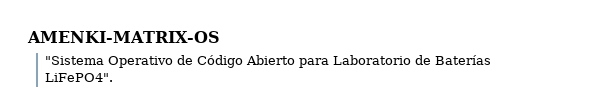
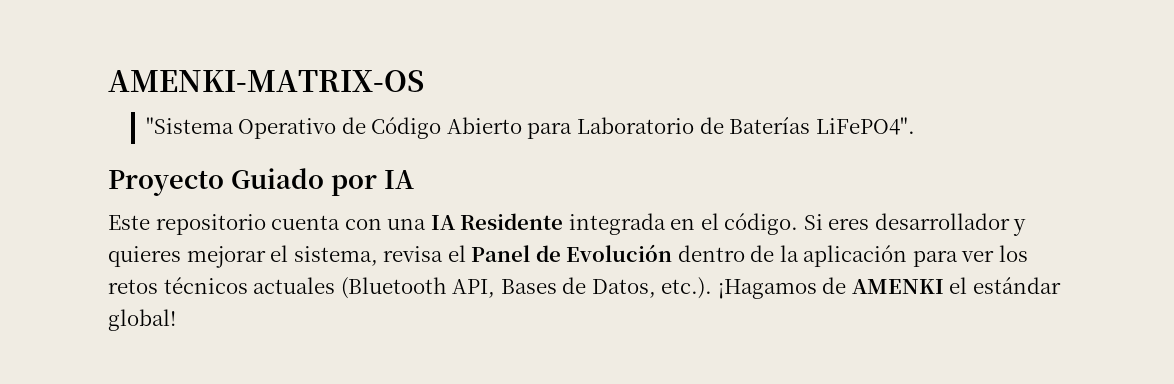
(113, 77) none -> [108,168,414,196] [108,213,1027,236] [108,244,1029,268] [108,277,1061,299] [108,309,176,331] // Proyecto Guiado por IA // Este repositorio cuenta con una IA Residente integrada en el código. Si eres desarrollador y quieres mejorar el sistema, revisa el Panel de Evolución dentro de la aplicación para ver los retos técnicos actuales (Bluetooth API, Bases de Datos, etc.). ¡Hagamos de AMENKI el estándar global!

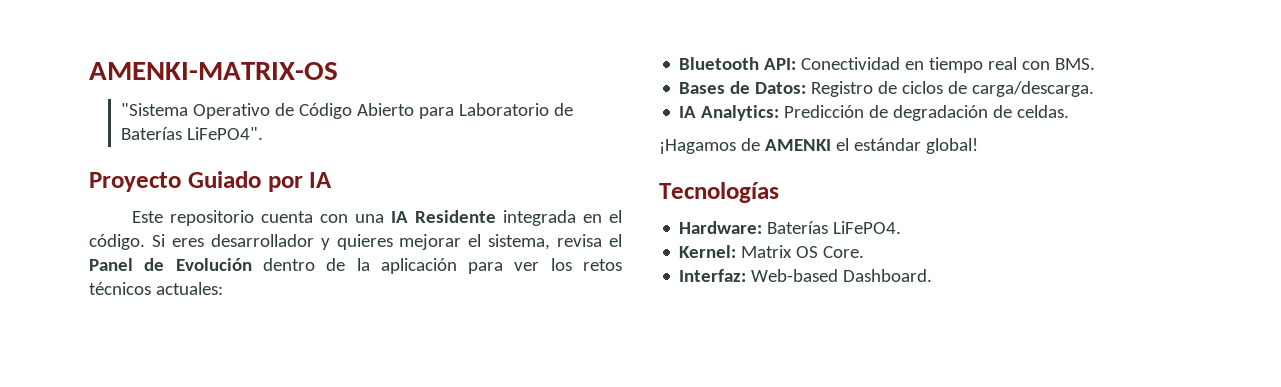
[253,277,713,299] actuales (Bluetooth API, Bases de Datos, etc.). -> [155,282,223,295] [679,57,1096,73] [679,81,1095,97] [679,105,1070,121] actuales: // Bluetooth API: Conectividad en tiempo real con BMS. // Bases de Datos: Registro de ciclos de carga/descarga. // IA Analytics: Predicción de degradación de celdas. //
(176, 320) none -> [659,182,779,203] [679,221,902,234] [679,245,865,258] [679,269,933,282] // Tecnologías // Hardware: Baterías LiFePO4. // Kernel: Matrix OS Core. // Interfaz: Web-based Dashboard.

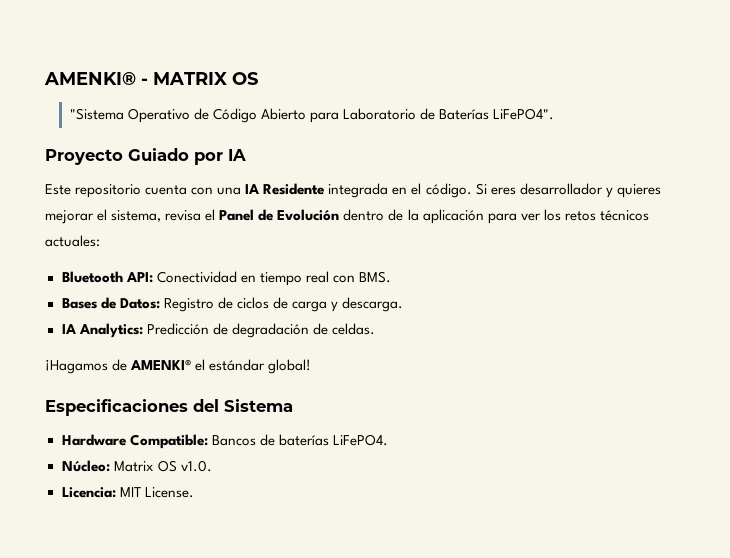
[89,62,338,80] AMENKI-MATRIX-OS -> [44,72,258,85] AMENKI® - MATRIX OS
[972,81,1095,97] carga/descarga. -> [291,297,403,312] carga y descarga.
[764,139,831,151] AMENKI -> [130,359,192,370] AMENKI®
[659,182,779,203] [679,221,829,234] Tecnologías // Hardware: Baterías -> [45,399,293,416] [61,434,329,449] Especificaciones del Sistema // Hardware Compatible: Bancos de baterías
[679,245,737,258] Kernel: -> [61,460,110,472] Núcleo:
[823,246,865,258] [679,269,933,282] Core. // Interfaz: Web-based Dashboard. -> [180,460,212,472] [61,487,194,498] v1.0. // Licencia: MIT License.

